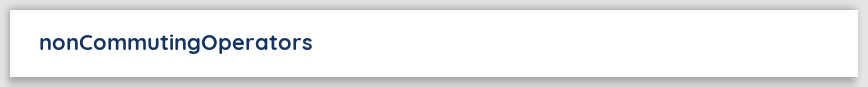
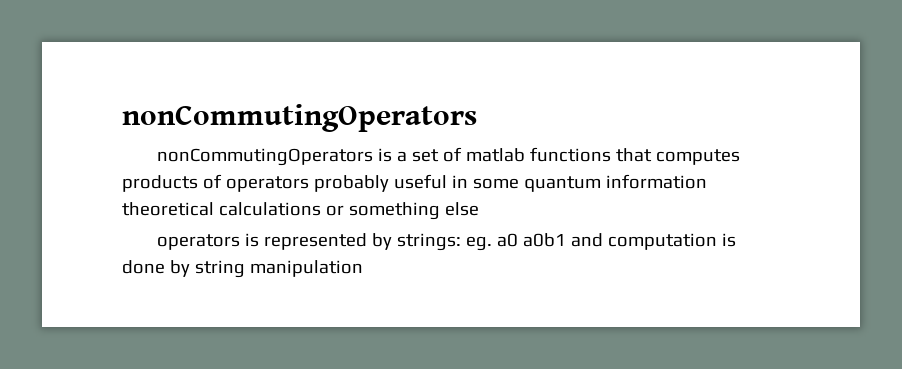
[39,34,313,54] nonCommutingOperators -> [122,104,477,132] [156,147,740,166] [122,174,707,192] [122,202,479,220] [156,233,736,251] [122,260,363,278] nonCommutingOperators // nonCommutingOperators is a set of matlab functions that computes products of operators probably useful in some quantum information theoretical calculations or something else // operators is represented by strings: eg. a0 a0b1 and computation is done by string manipulation

